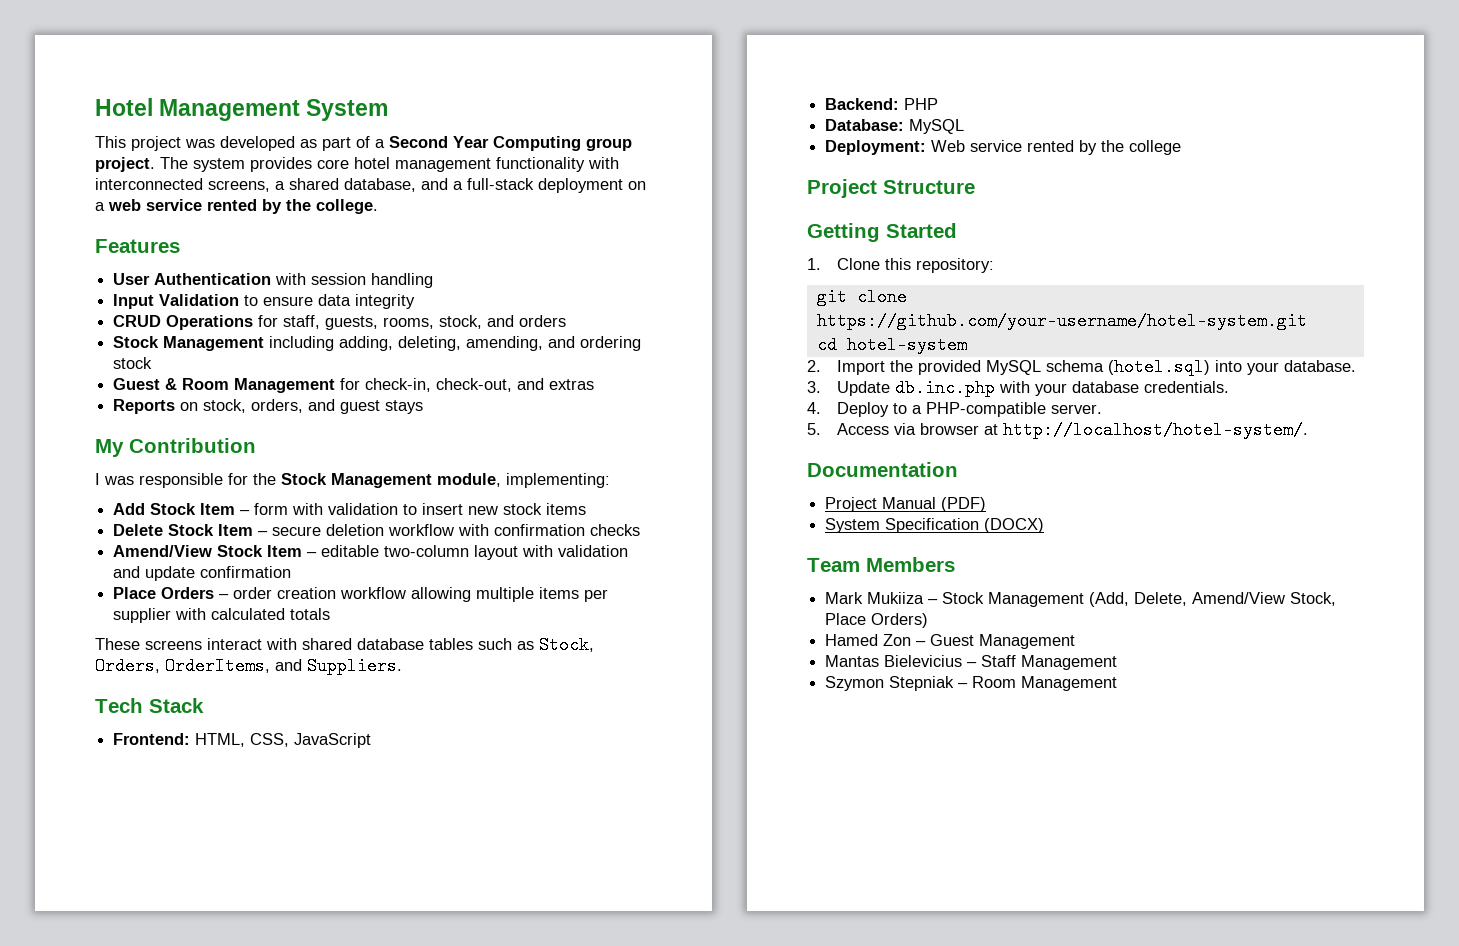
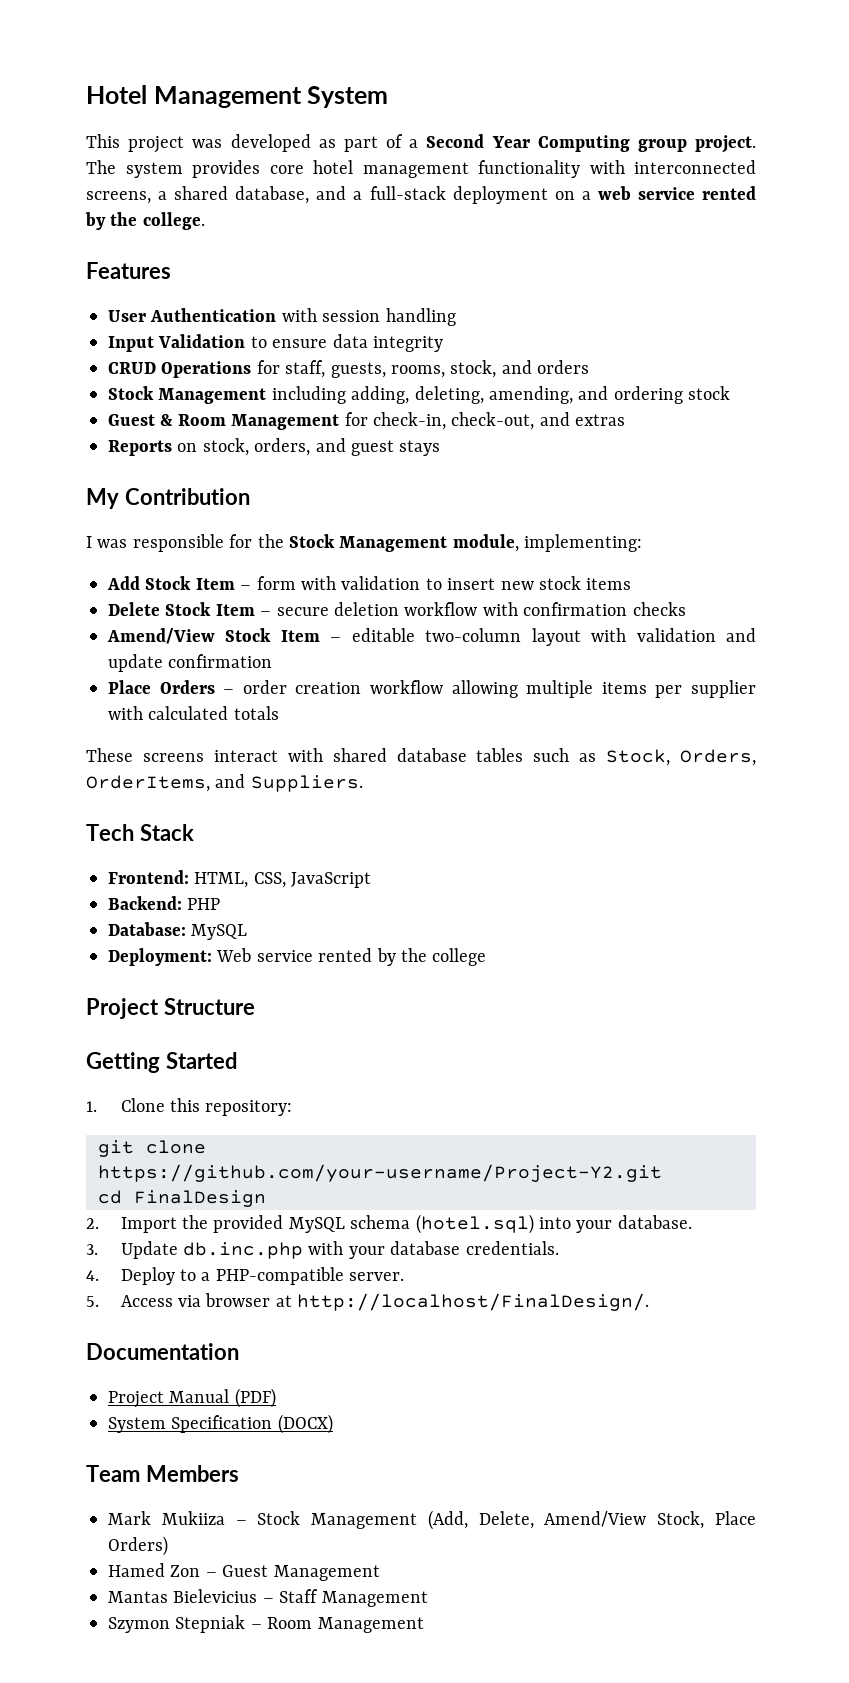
[816,312,1307,330] https://github.com/your-username/hotel-system.git -> [98,1164,662,1182] https://github.com/your-username/Project-Y2.git
[846,336,967,354] hotel-system -> [134,1190,266,1207] FinalDesign
[1003,421,1309,439] http://localhost/hotel-system/. -> [297,1293,650,1311] http://localhost/FinalDesign/.

